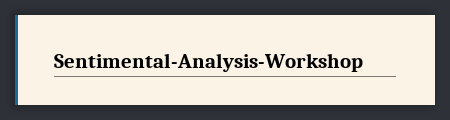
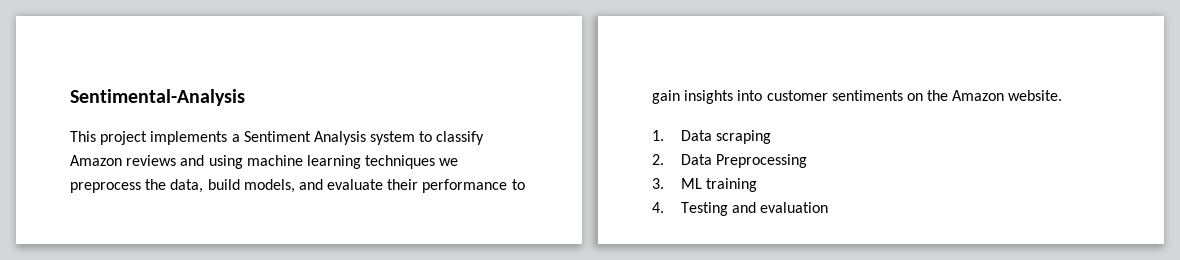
[54,53,363,72] Sentimental-Analysis-Workshop -> [70,89,245,106] [70,131,485,145] [70,155,459,169] [70,179,525,193] [652,90,1063,104] [652,130,771,144] [652,154,807,168] [652,178,757,192] [652,202,828,216] Sentimental-Analysis // This project implements a Sentiment Analysis system to classify Amazon reviews and using machine learning techniques we preprocess the data, build models, and evaluate their performance to gain insights into customer sentiments on the Amazon website. // 1. Data scraping // 2. Data Preprocessing // 3. ML training // 4. Testing and evaluation

